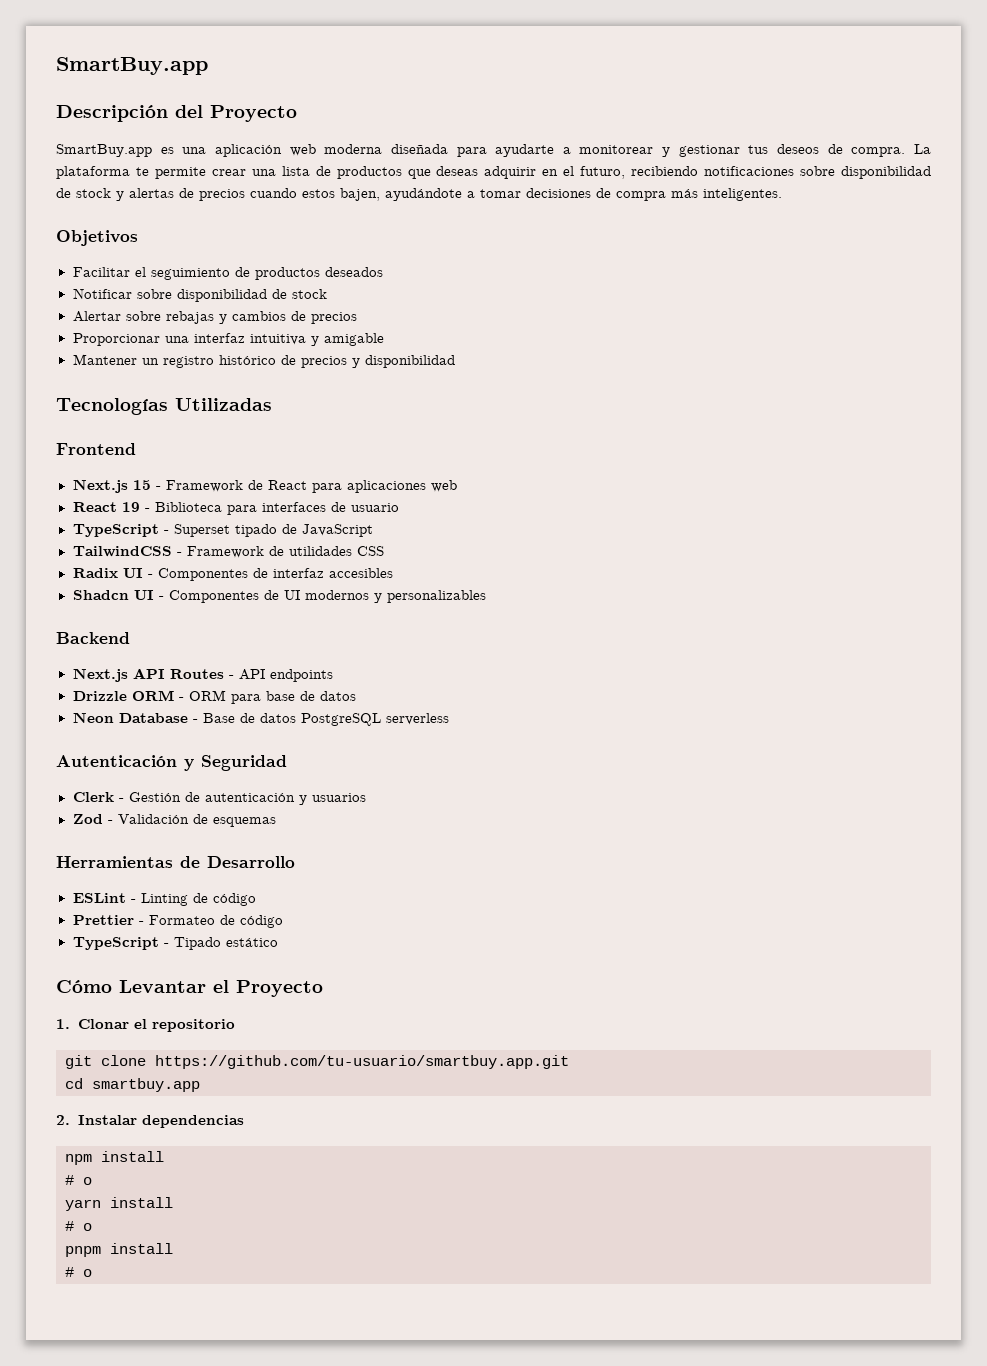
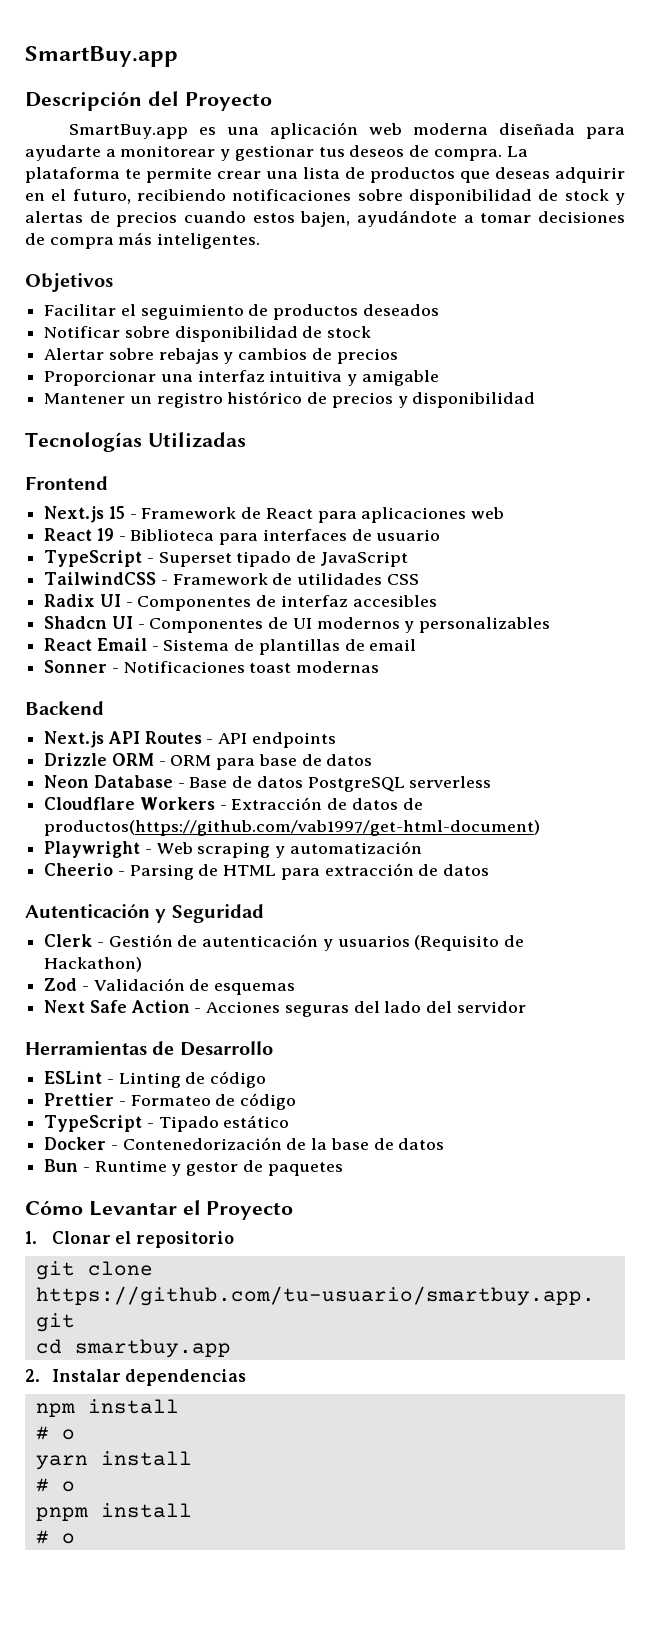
(486, 596) none -> [44,638,417,655] [44,660,380,673] // React Email - Sistema de plantillas de email // Sonner - Notificaciones toast modernas
(449, 719) none -> [44,797,423,810] [44,820,541,836] [44,841,422,858] [44,863,490,880] // Cloudflare Workers - Extracción de datos de productos(https://github.com/vab1997/get-html-document) // Playwright - Web scraping y automatización // Cheerio - Parsing de HTML para extracción de datos
(366, 797) none -> [414,935,525,951] [44,957,143,972] (Requisito de Hackathon)
(276, 822) none -> [44,1000,526,1017] // Next Safe Action - Acciones seguras del lado del servidor
(278, 942) none -> [44,1137,445,1150] [44,1159,343,1176] // Docker - Contenedorización de la base de datos // Bun - Runtime y gestor de paquetes

